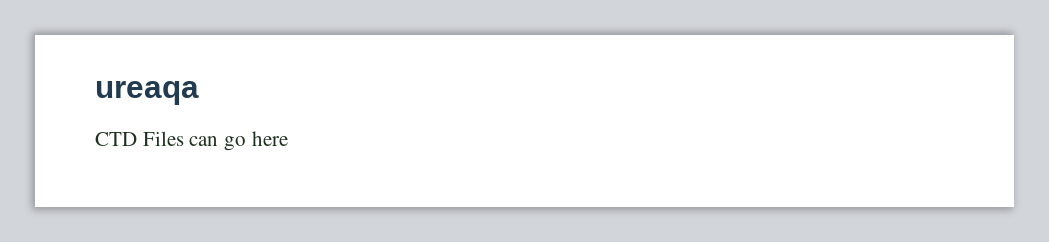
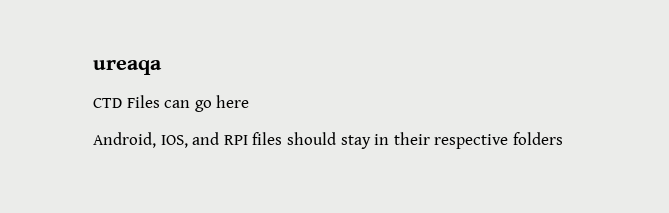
(288, 138) none -> [93,132,563,149] // Android, IOS, and RPI files should stay in their respective folders

